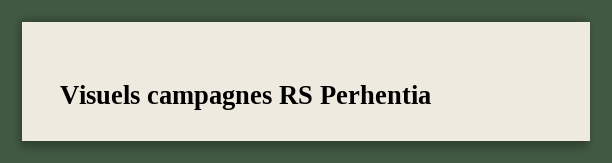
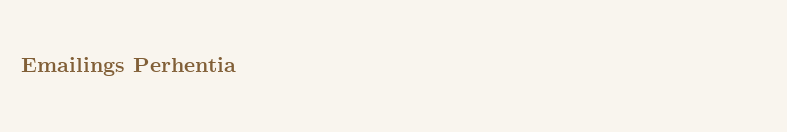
[60,85,314,110] Visuels campagnes RS -> [21,57,125,76] Emailings

